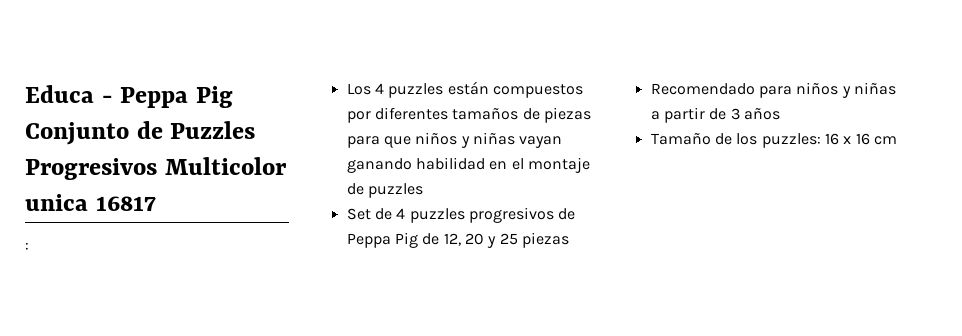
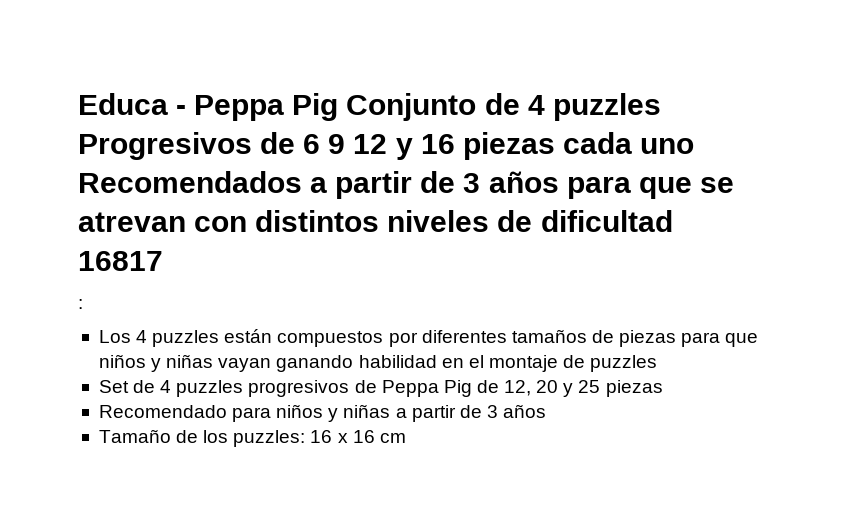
[170,121,256,139] [25,157,287,180] [25,194,88,211] Puzzles Progresivos Multicolor unica -> [527,93,661,121] [78,132,694,160] [78,171,734,199] [78,210,673,232] 4 puzzles Progresivos de 6 9 12 y 16 piezas cada uno Recomendados a partir de 3 años para que se atrevan con distintos niveles de dificultad

